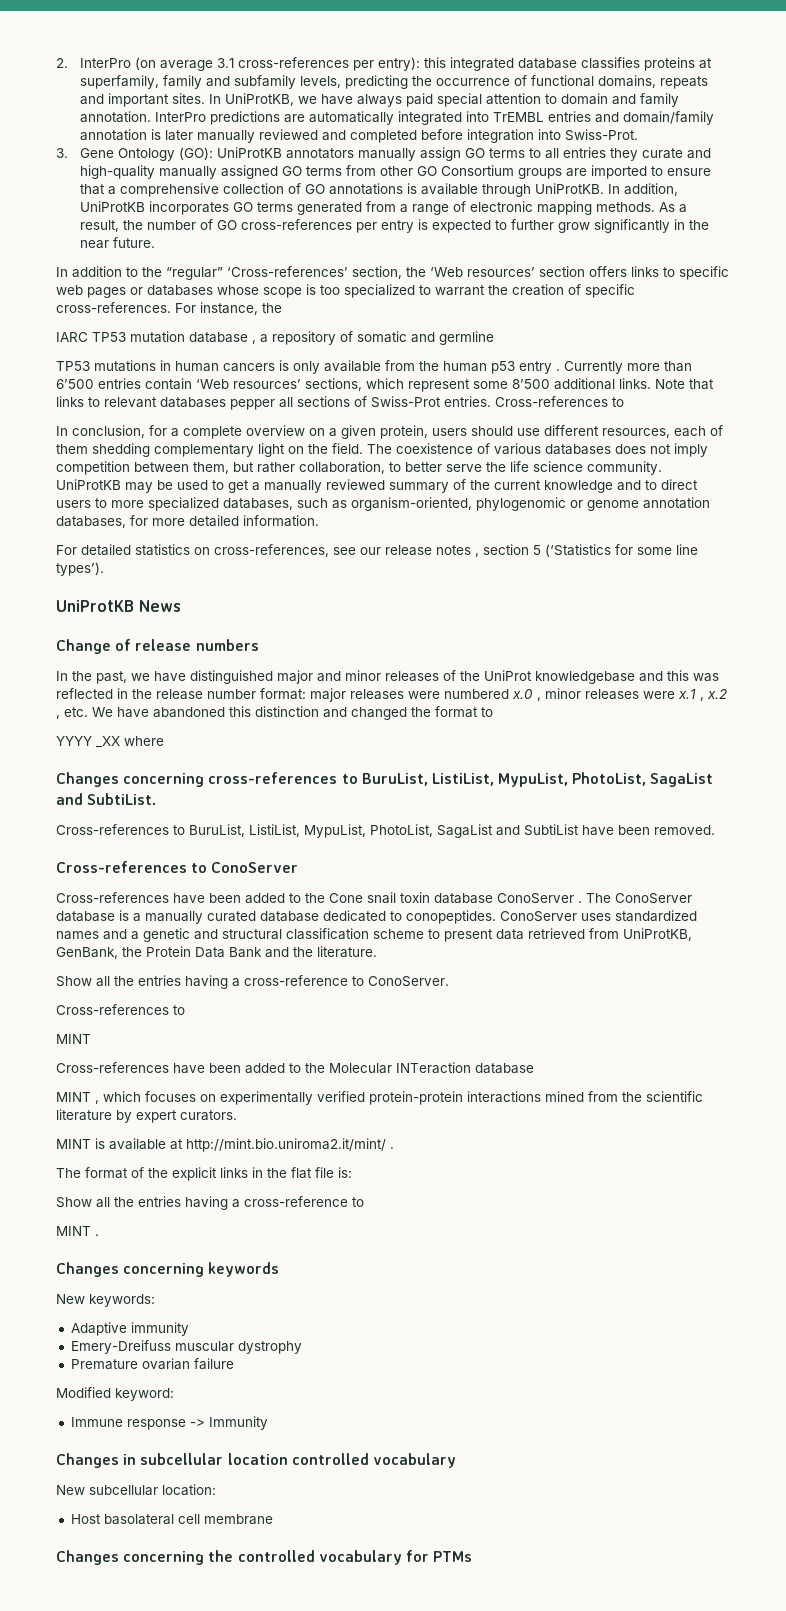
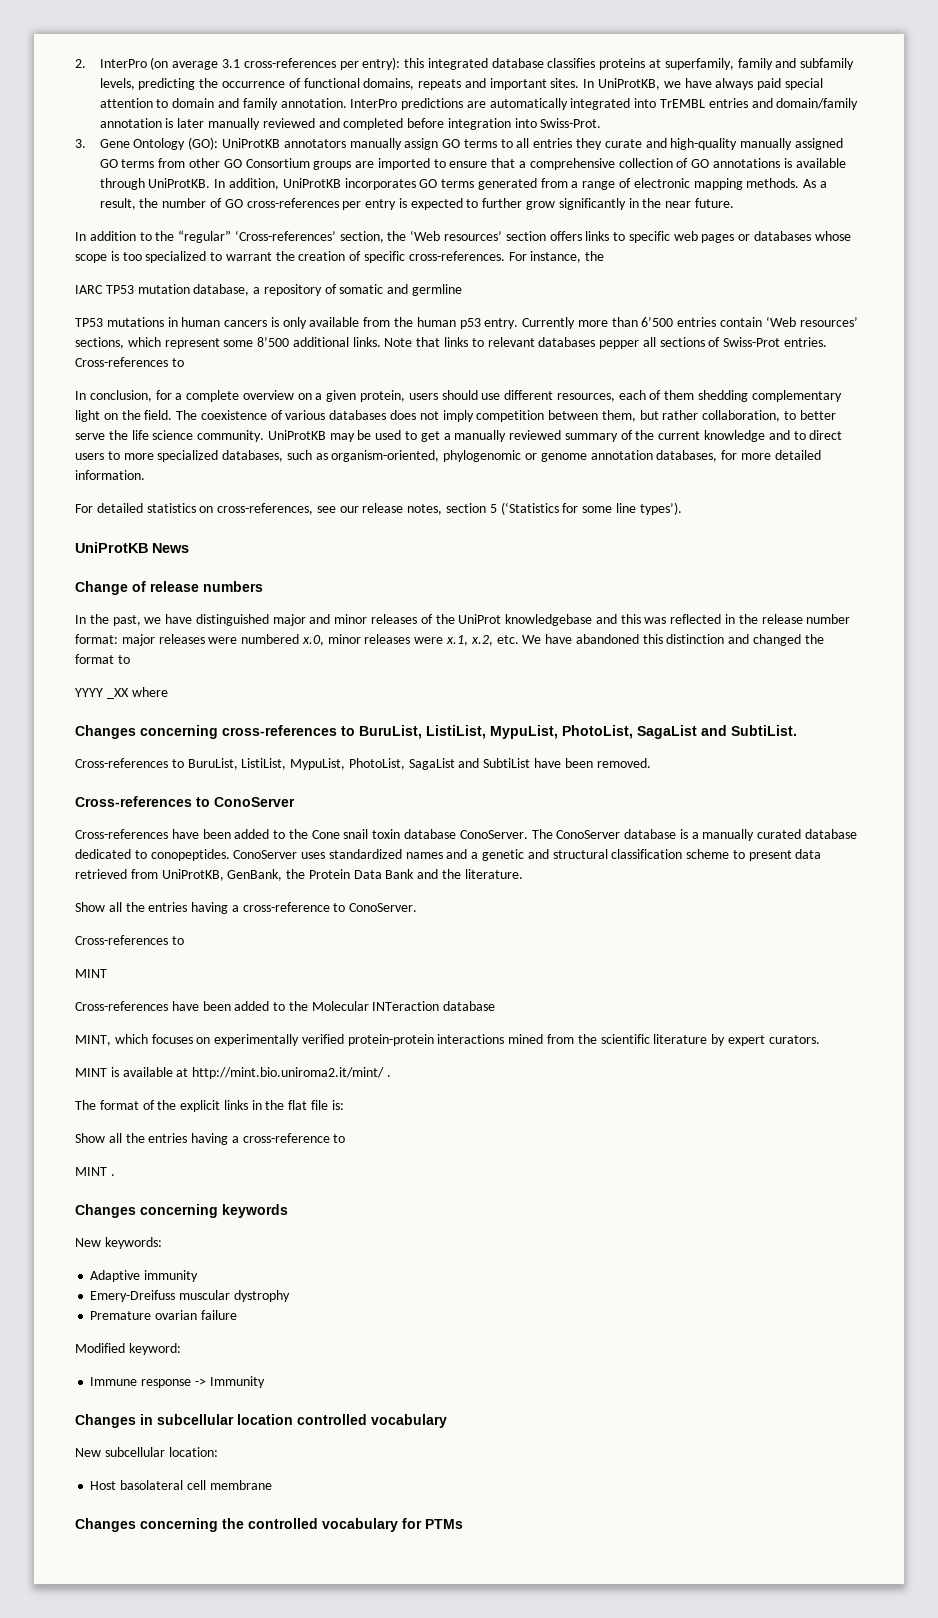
[189,332,256,344] database , -> [193,284,250,296] database,
[519,361,560,374] entry . -> [484,318,519,329] entry.
[436,545,479,557] notes , -> [407,504,443,515] notes,
[512,689,541,701] x.0 , -> [301,635,324,646] x.0,
[678,689,727,701] [56,715,60,719] x.1 , x.2 , -> [446,635,493,646] x.1, x.2,
[497,893,582,904] ConoServer . -> [459,830,528,839] ConoServer.
[56,1092,99,1104] MINT , -> [75,1035,111,1046] MINT,

